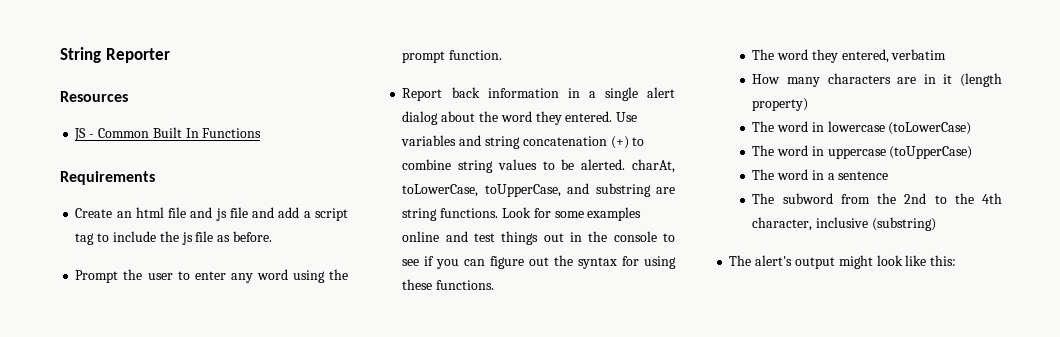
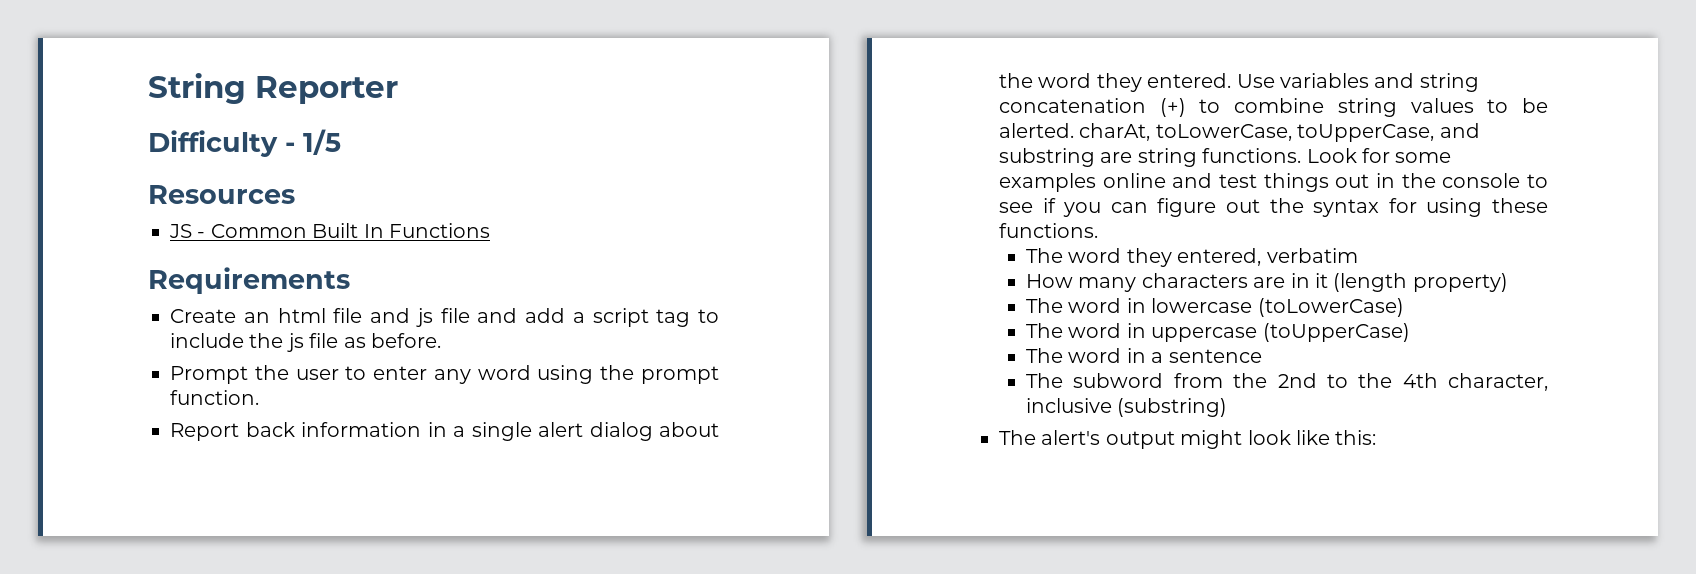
(170, 55) none -> [148,129,341,157] // Difficulty - 1/5

